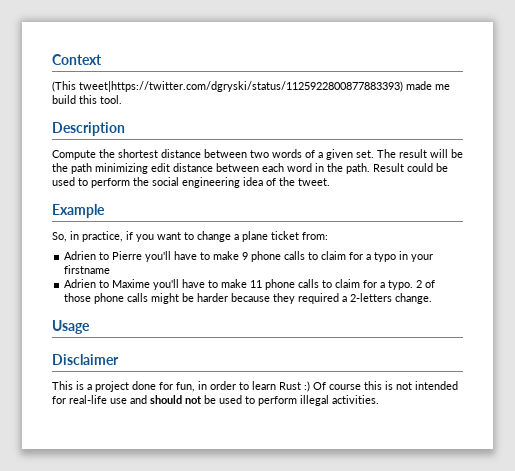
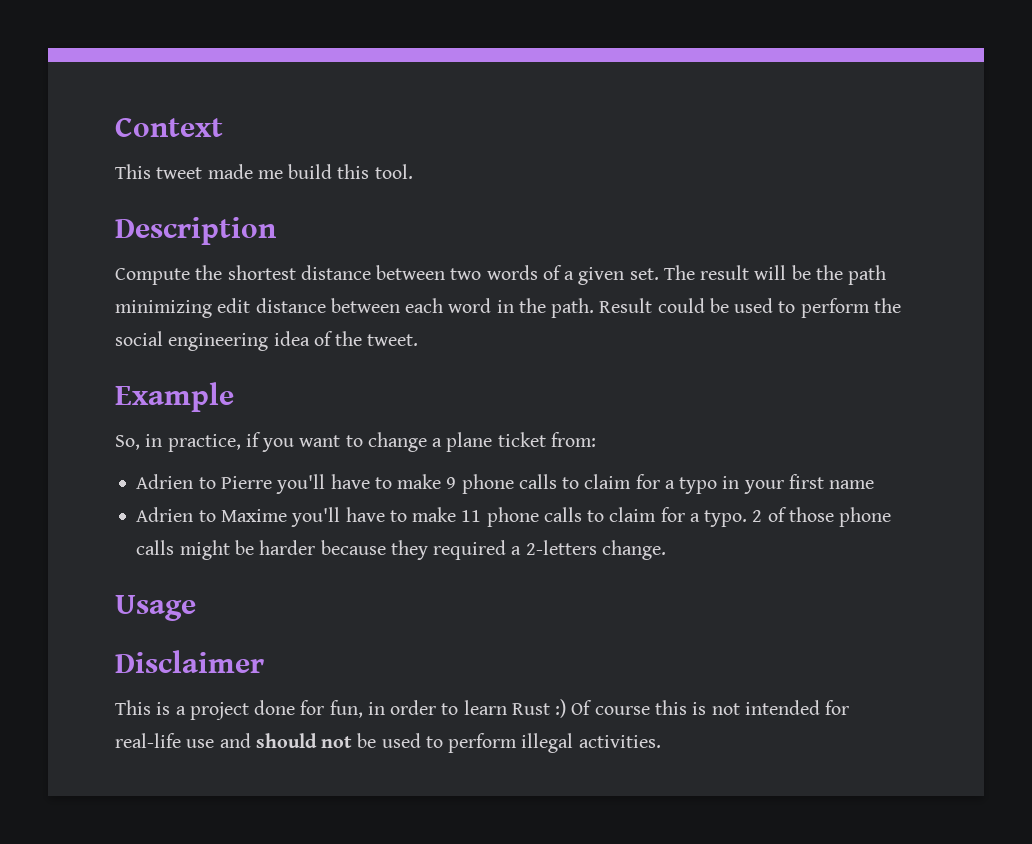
[52,81,403,92] (This tweet|https://twitter.com/dgryski/status/1125922800877883393) -> [115,164,203,179] This tweet
[64,265,111,274] firstname -> [788,474,875,489] first name

